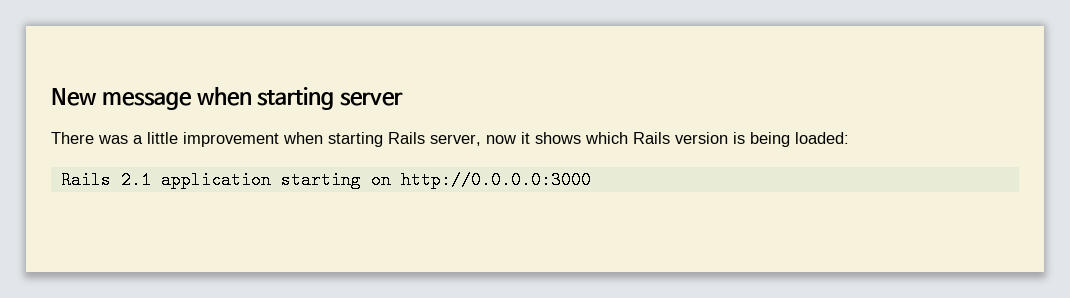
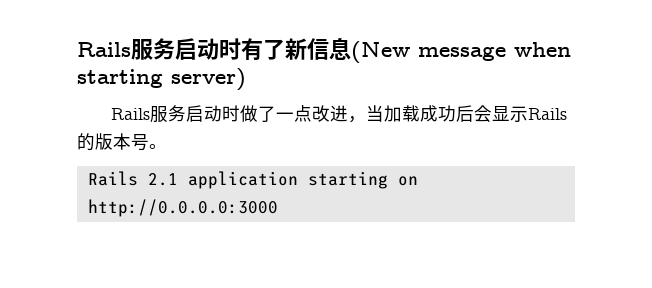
[51,87,404,110] [51,132,849,147] New message when starting server // There was a little improvement when starting Rails server, now it shows which Rails version is being loaded: -> [77,37,571,63] [77,68,246,91] [111,105,568,123] [77,133,167,151] Rails服务启动时有了新信息(New message when starting server) // Rails服务启动时做了一点改进，当加载成功后会显示Rails的版本号。

